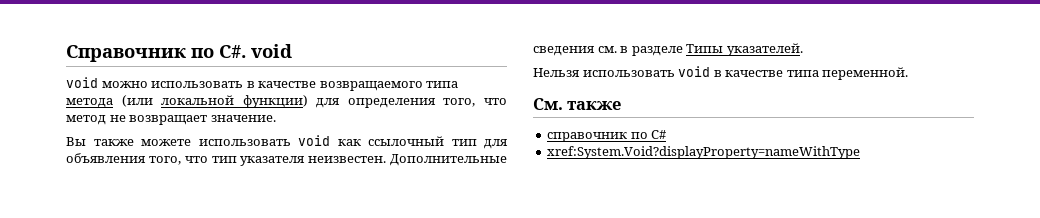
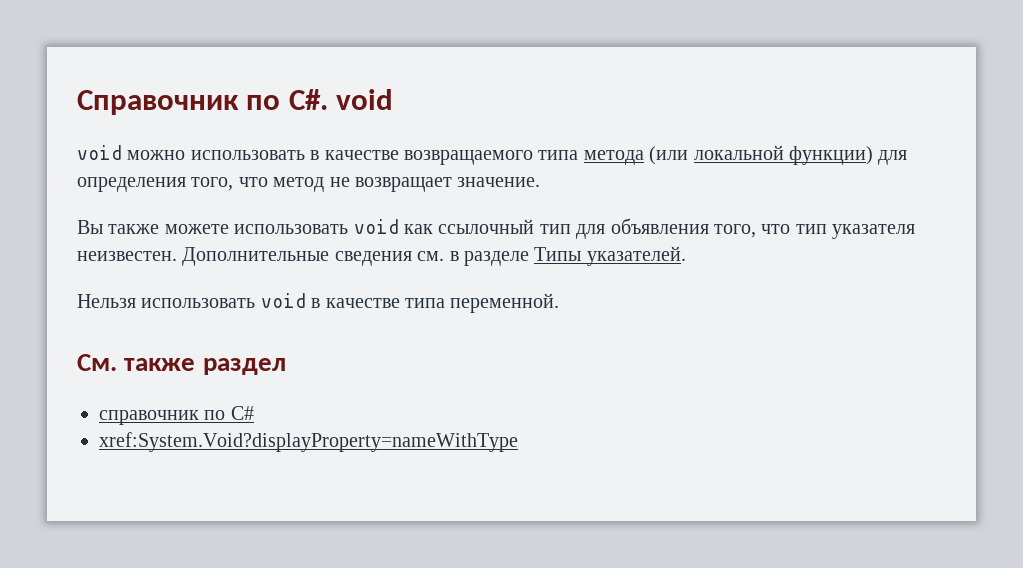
(622, 105) none -> [202,358,286,375] раздел

